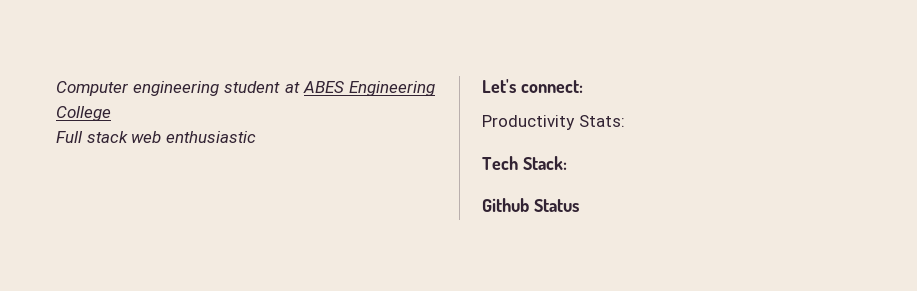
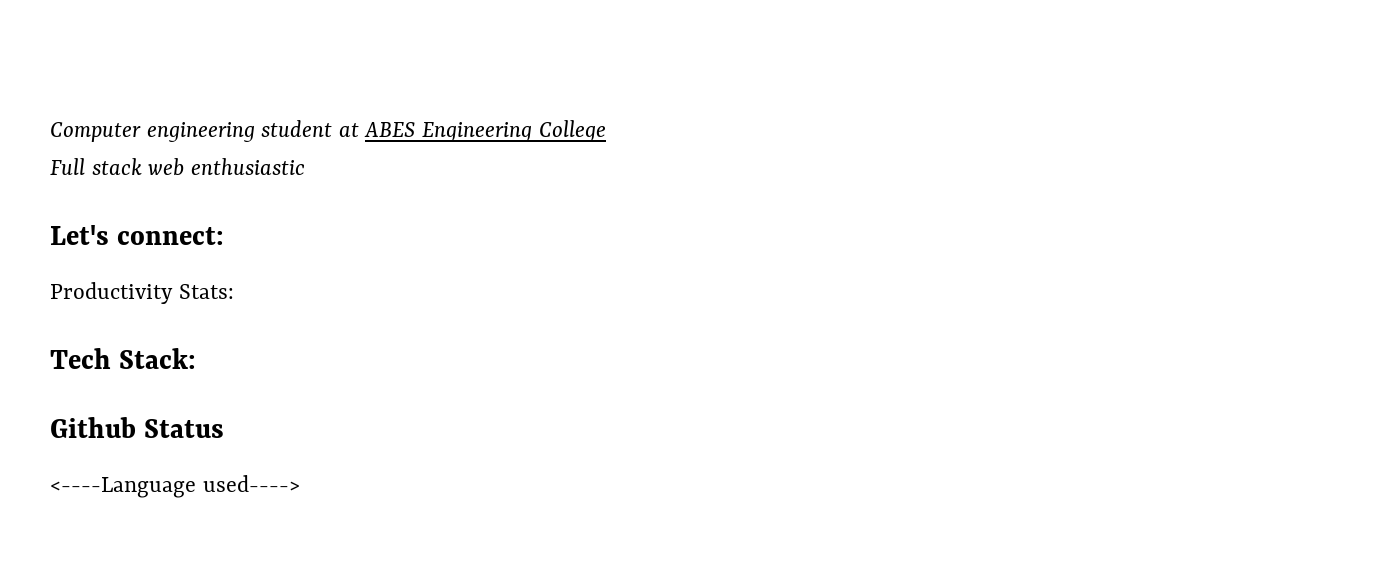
(579, 205) none -> [50,475,300,498] // <----Language used---->

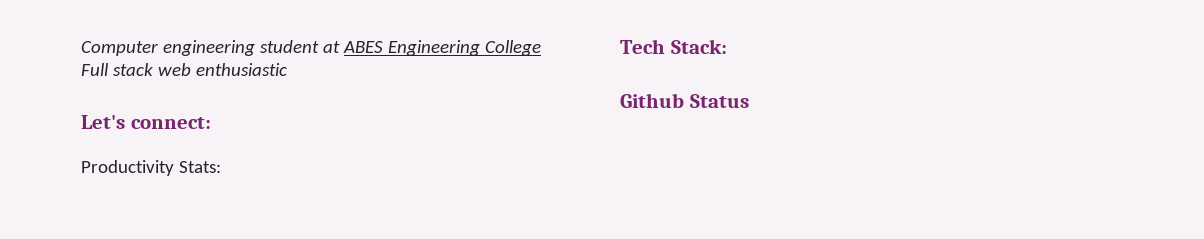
[50,475,300,498] // <----Language used----> -> (749, 101) none

